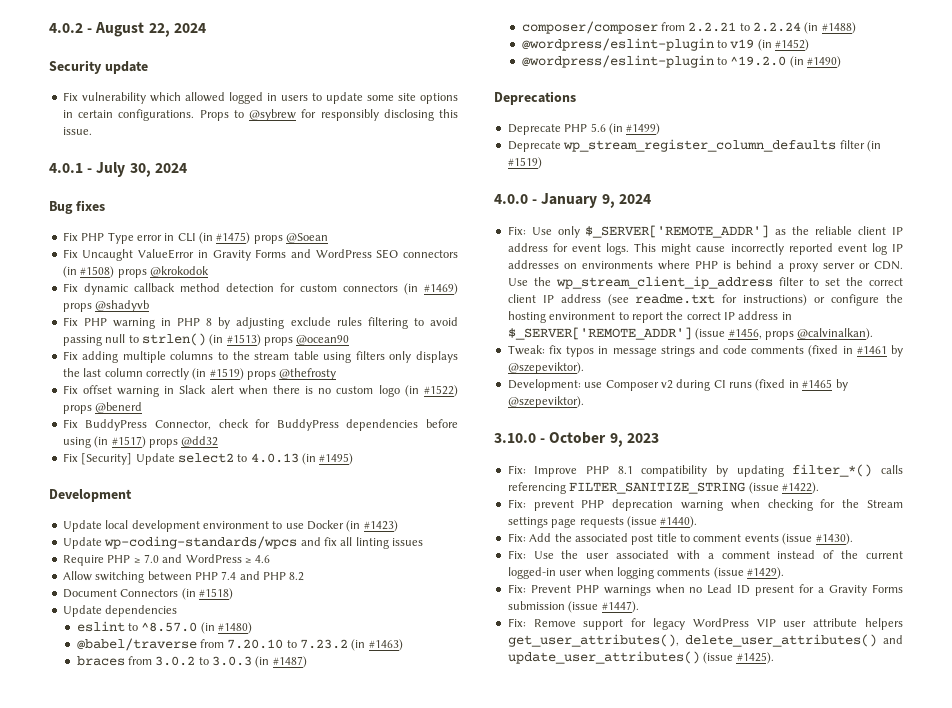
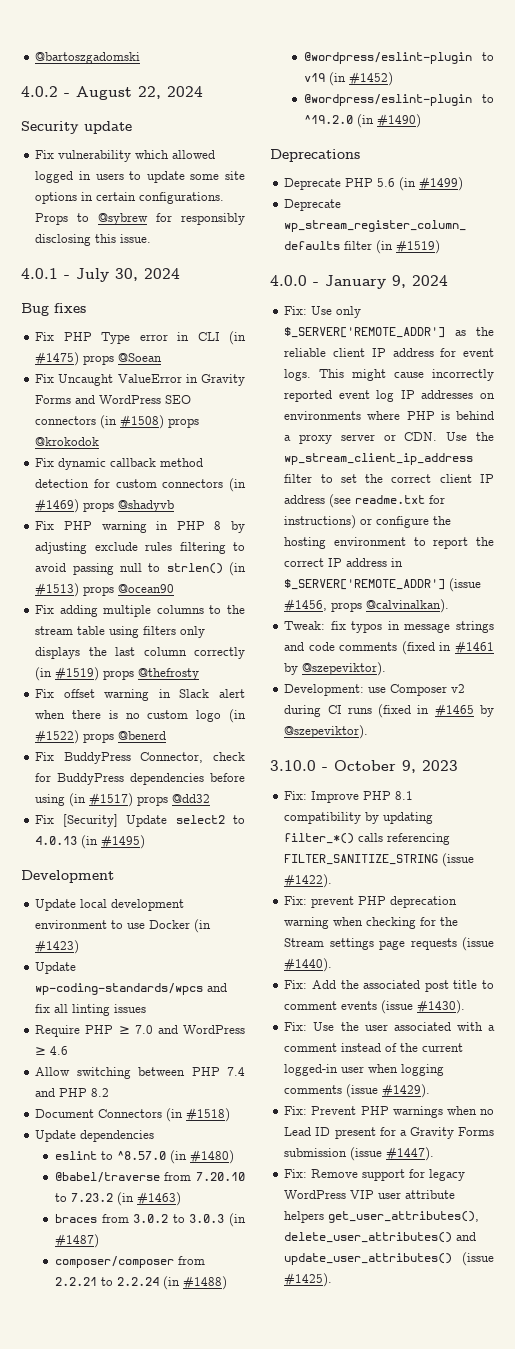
(49, 28) none -> [35,52,141,64] @bartoszgadomski //

